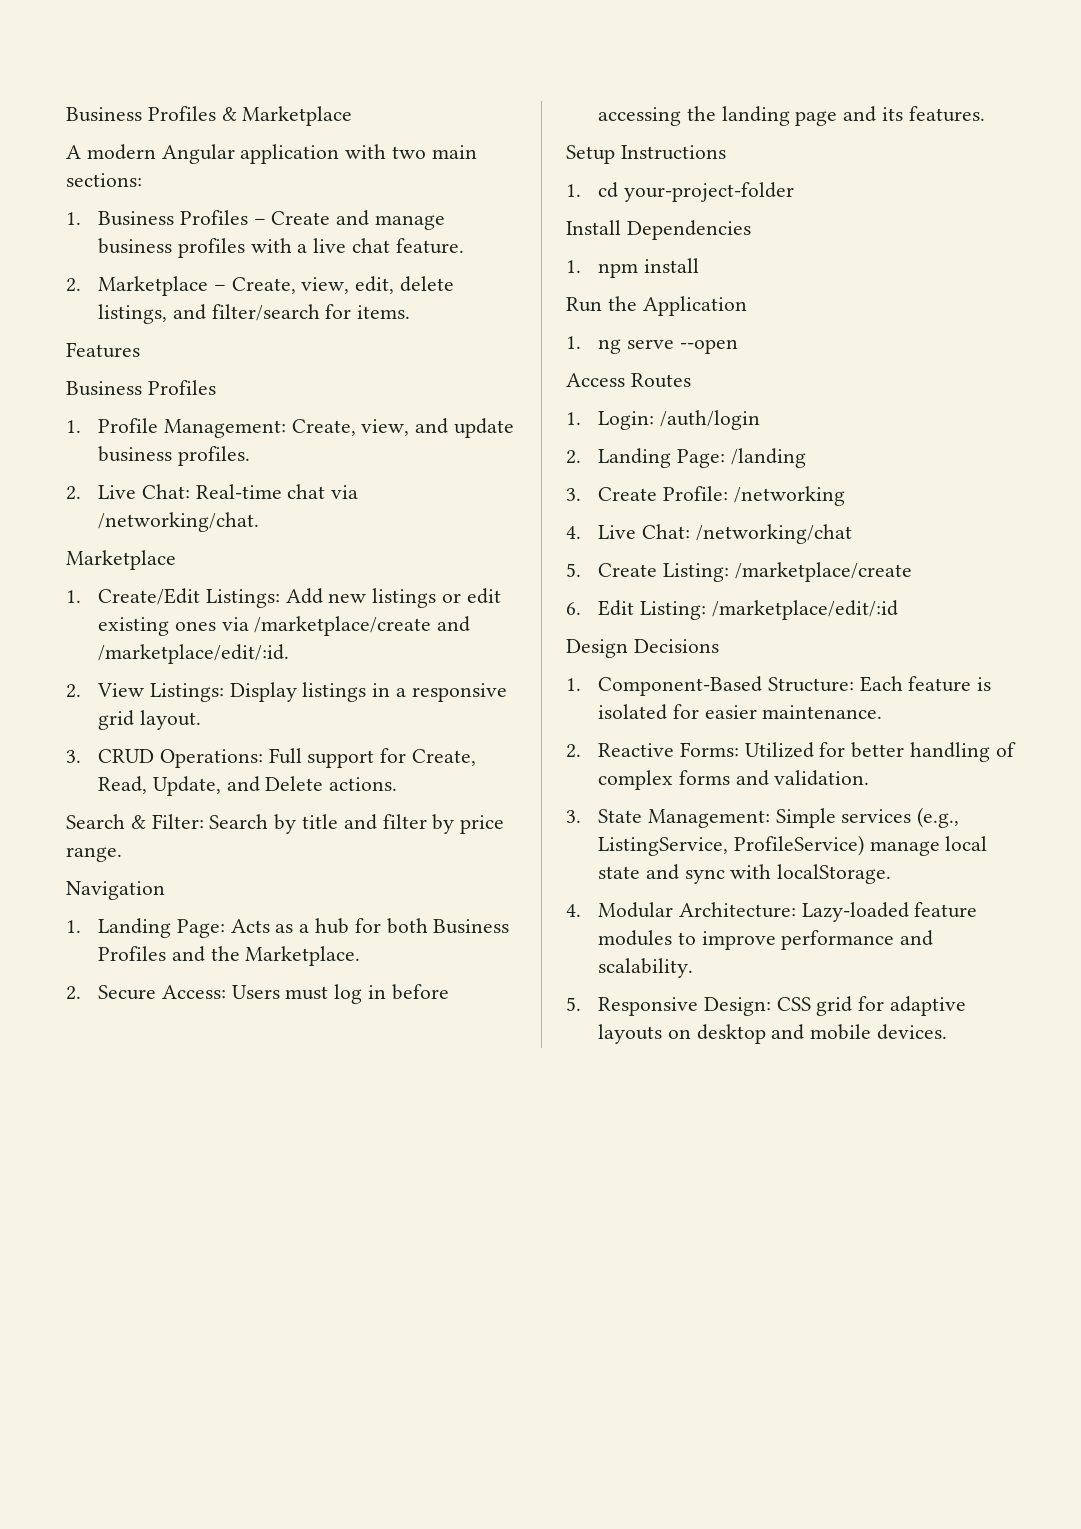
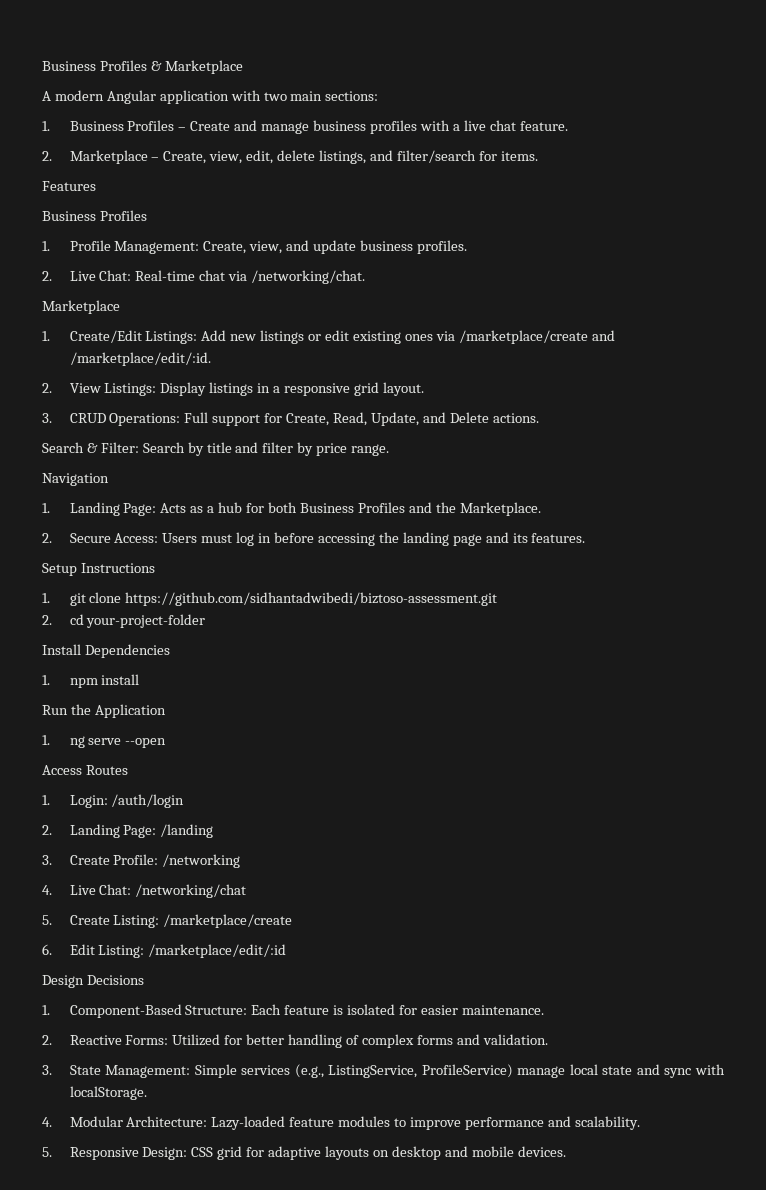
(581, 190) none -> [69,592,498,606] [42,615,52,625] git clone https://github.com/sidhantadwibedi/biztoso-assessment.git // 2.

